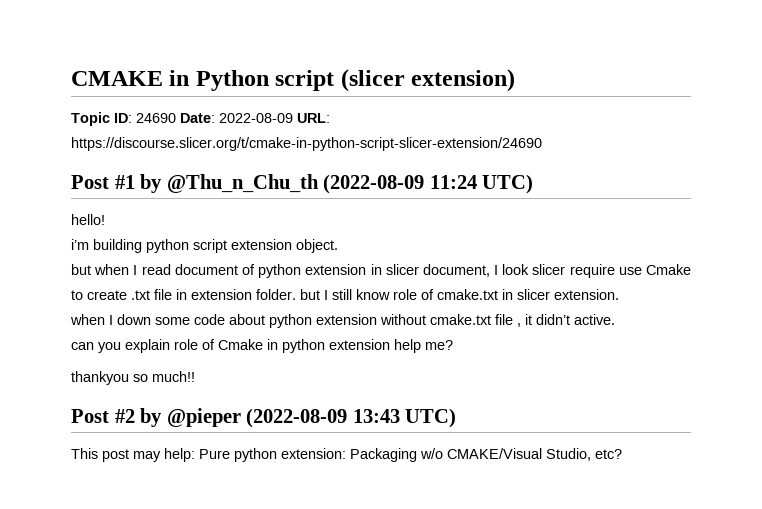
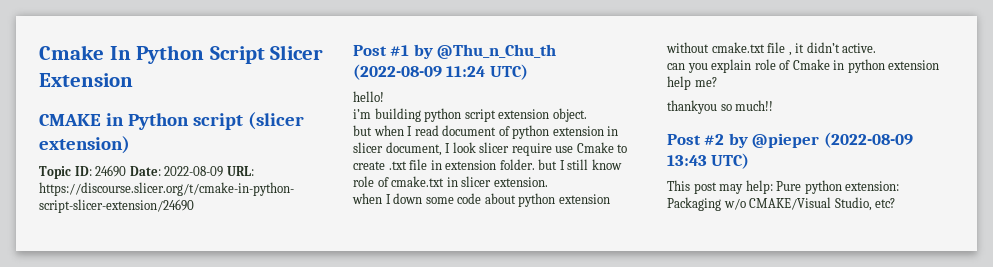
(71, 78) none -> [39,45,324,64] [39,73,133,87] Cmake In Python Script Slicer Extension //

